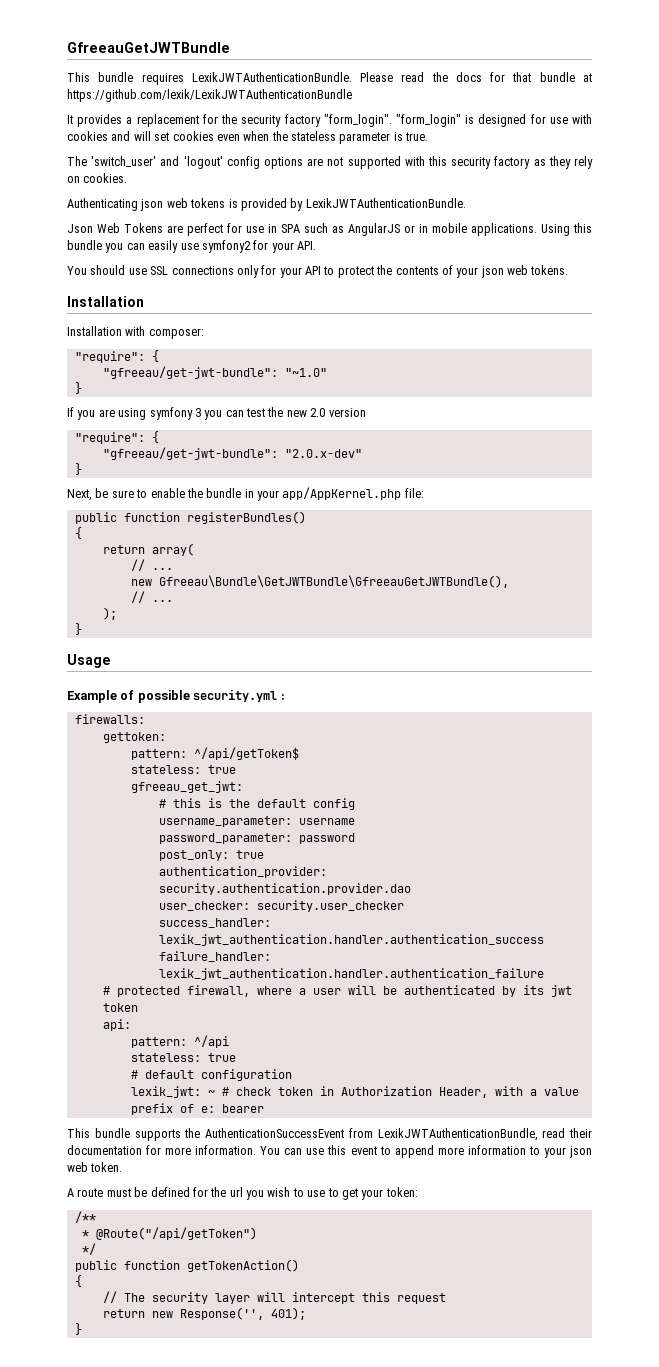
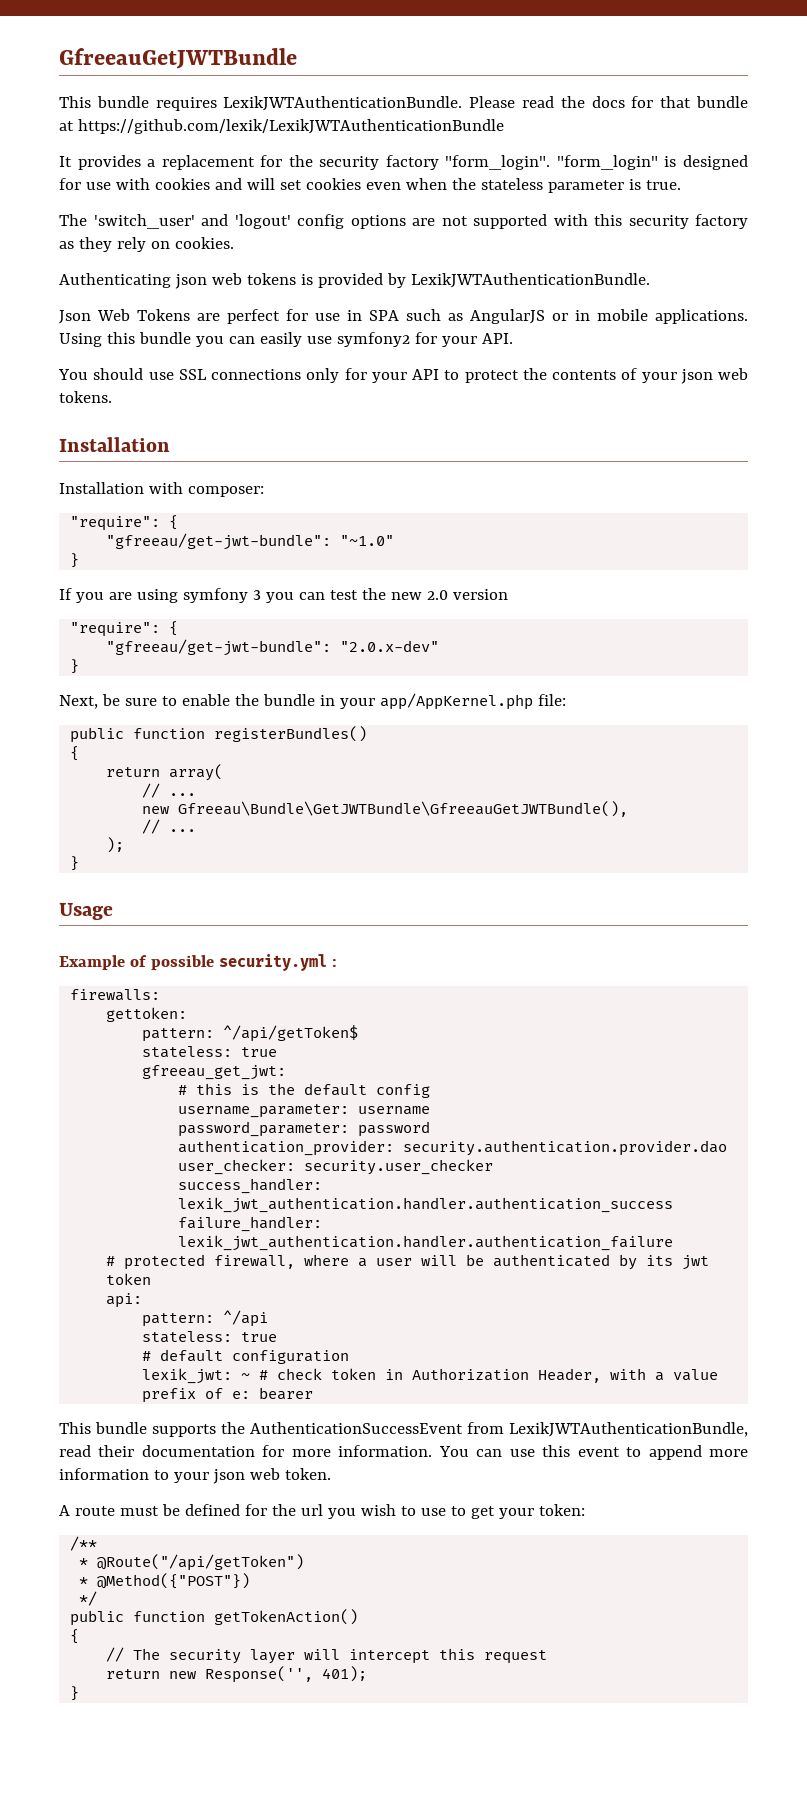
[158,850,264,861] // post_only: true -> (431, 1129) none
(257, 1233) none -> [79,1573,251,1589] // * @Method({"POST"})

